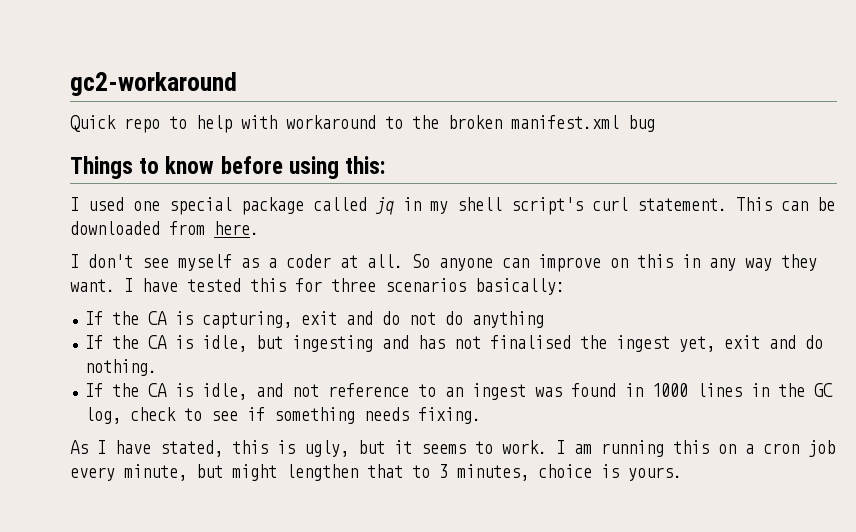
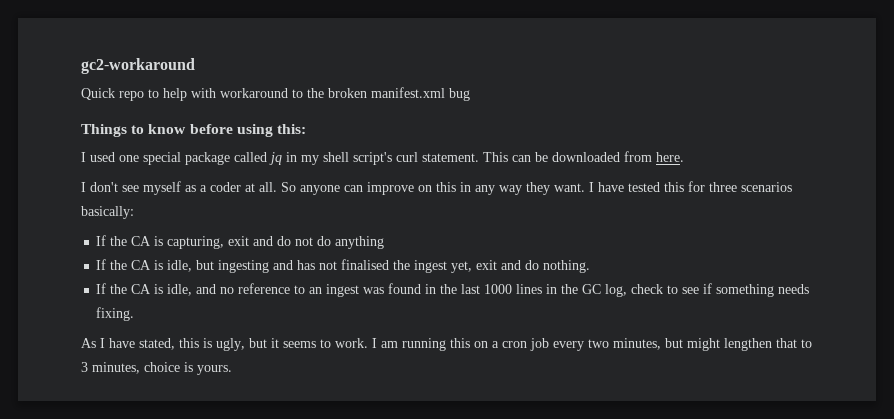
[292,384,320,397] not -> [220,287,235,294] no
(644, 390) none -> [440,284,481,294] the last
[124,464,187,481] minute, -> [588,338,661,350] two minutes,

